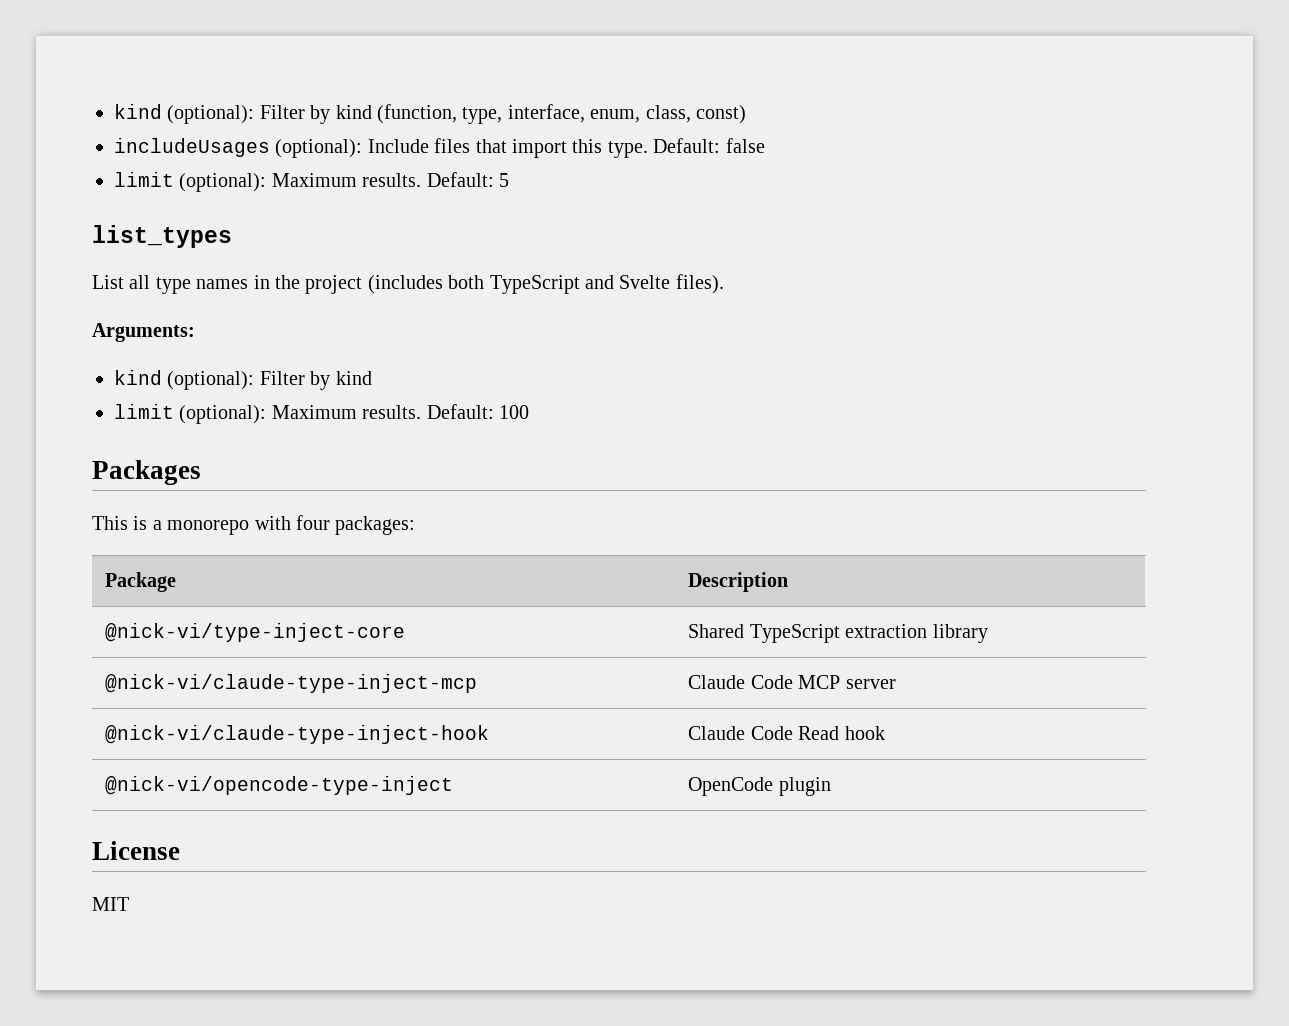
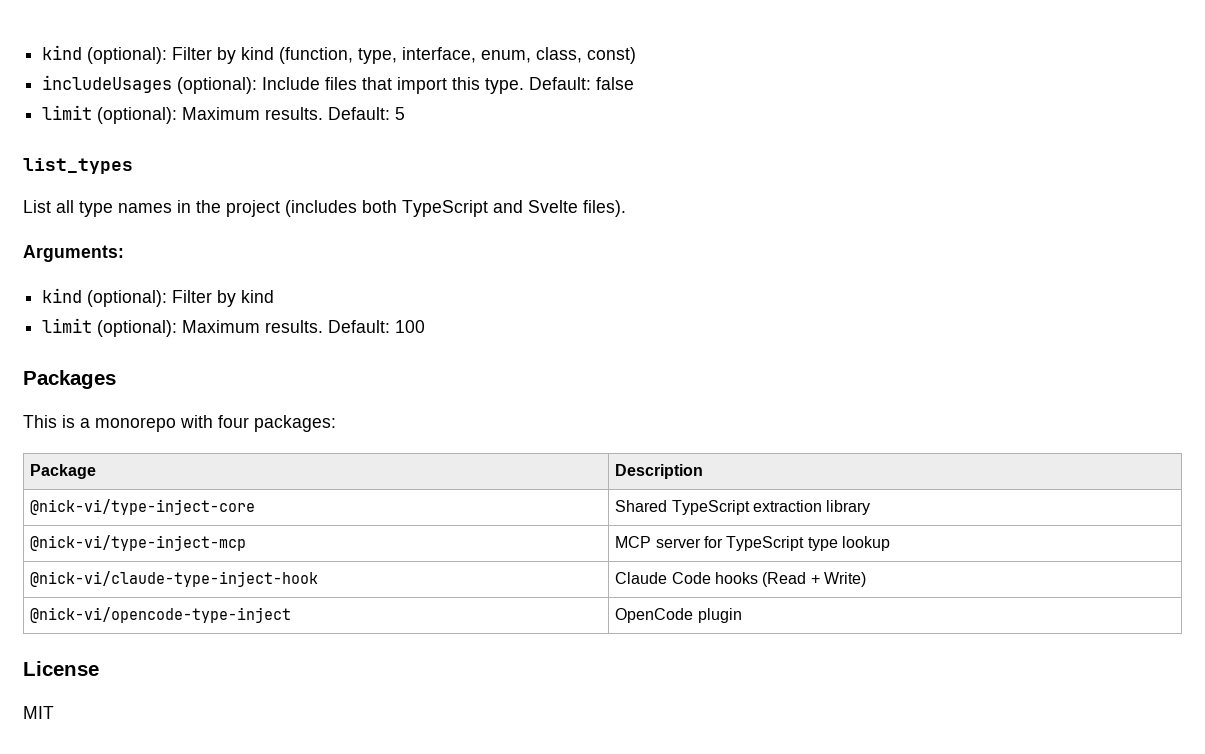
[105,674,478,693] [688,675,793,689] @nick-vi/claude-type-inject-mcp | Claude Code -> [30,535,247,551] @nick-vi/type-inject-mcp |
(896, 684) none -> [703,536,890,551] for TypeScript type lookup
[798,726,885,740] Read hook -> [714,572,866,587] hooks (Read + Write)

